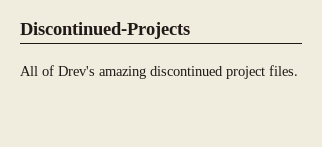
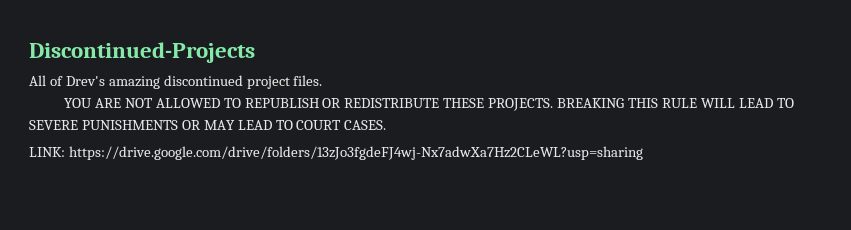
(298, 70) none -> [63,98,794,111] [29,120,387,130] [29,146,643,160] // YOU ARE NOT ALLOWED TO REPUBLISH OR REDISTRIBUTE THESE PROJECTS. BREAKING THIS RULE WILL LEAD TO SEVERE PUNISHMENTS OR MAY LEAD TO COURT CASES. // LINK: https://drive.google.com/drive/folders/13zJo3fgdeFJ4wj-Nx7adwXa7Hz2CLeWL?usp=sharing

